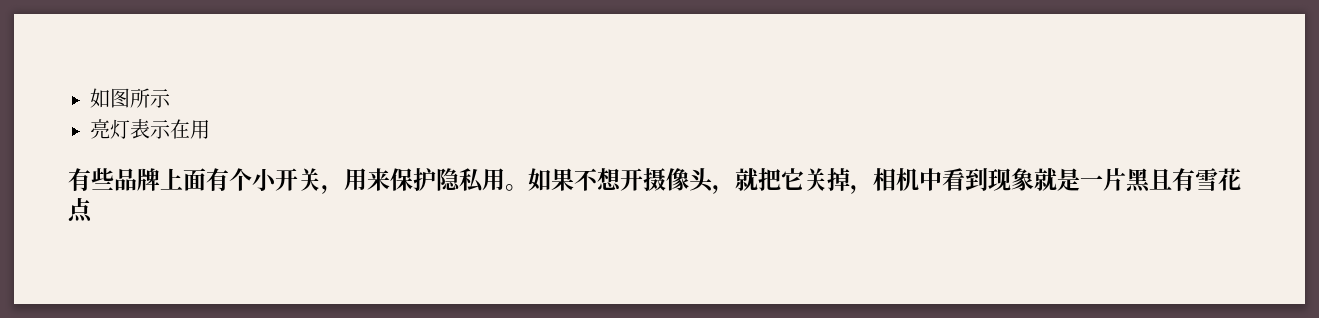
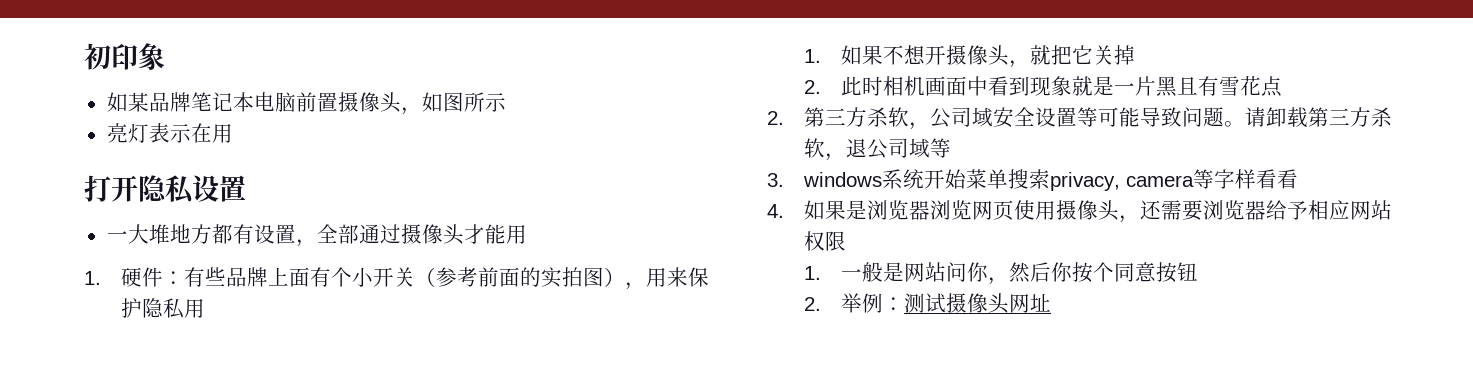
(90, 98) none -> [84,43,165,70] [106,92,422,115] 初印象 // 如某品牌笔记本电脑前置摄像头，
(210, 129) none -> [84,175,246,204] [106,224,527,247] [84,267,184,287] 打开隐私设置 // 一大堆地方都有设置，全部通过摄像头才能用 // 1.硬件：
(321, 179) none -> [414,267,625,288] （参考前面的实拍图）
[505,184,528,191] 。 -> [803,49,821,63] // 1.
[850,168,919,194] ，相机 -> [803,76,967,96] // 2.此时相机画面
(93, 210) none -> [767,107,1392,130] [803,138,951,161] [767,169,1298,191] [767,200,1392,223] [803,231,846,251] [803,262,1198,285] [803,293,1051,314] // 2.第三方杀软，公司域安全设置等可能导致问题。请卸载第三方杀软，退公司域等 // 3. windows系统开始菜单搜索privacy, camera等字样看看 // 4.如果是浏览器浏览网页使用摄像头，还需要浏览器给予相应网站权限 // 1.一般是网站问你，然后你按个同意按钮 // 2.举例：测试摄像头网址

